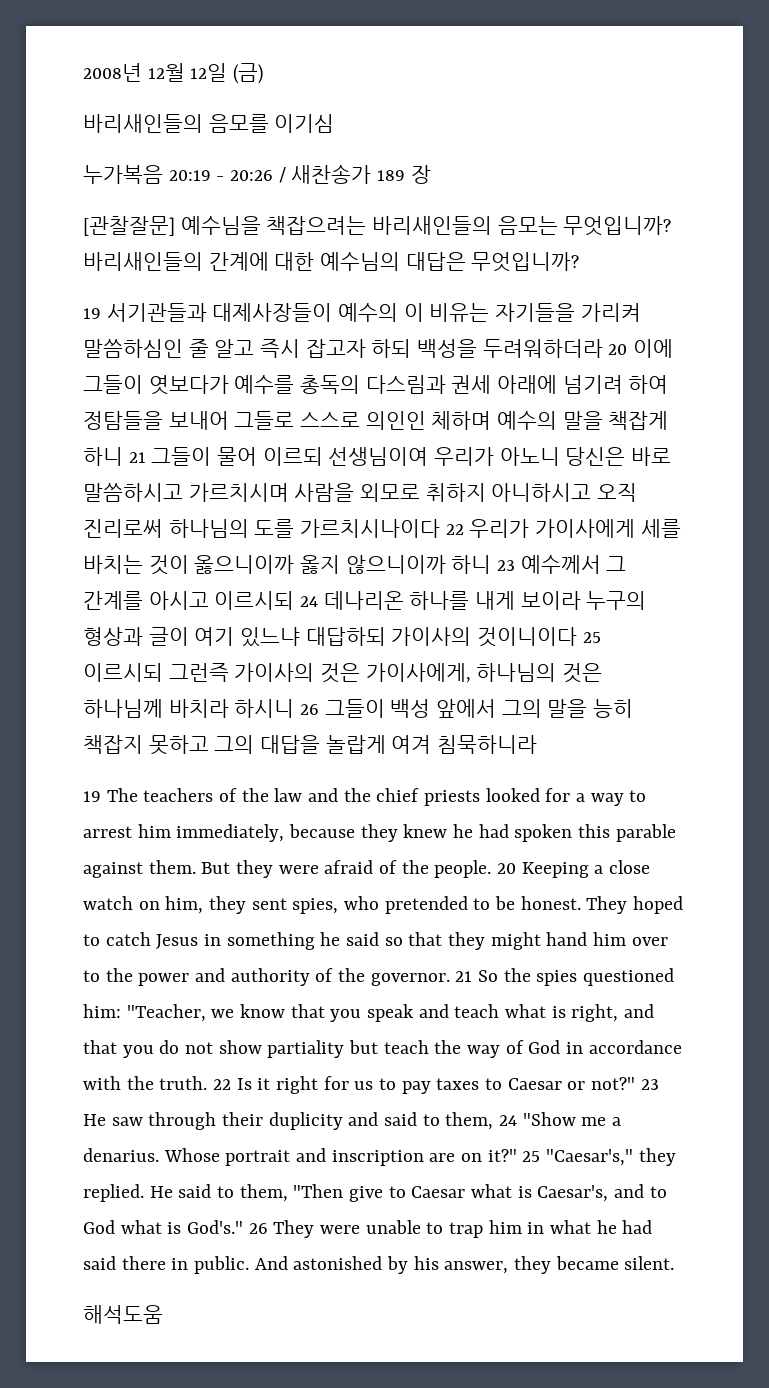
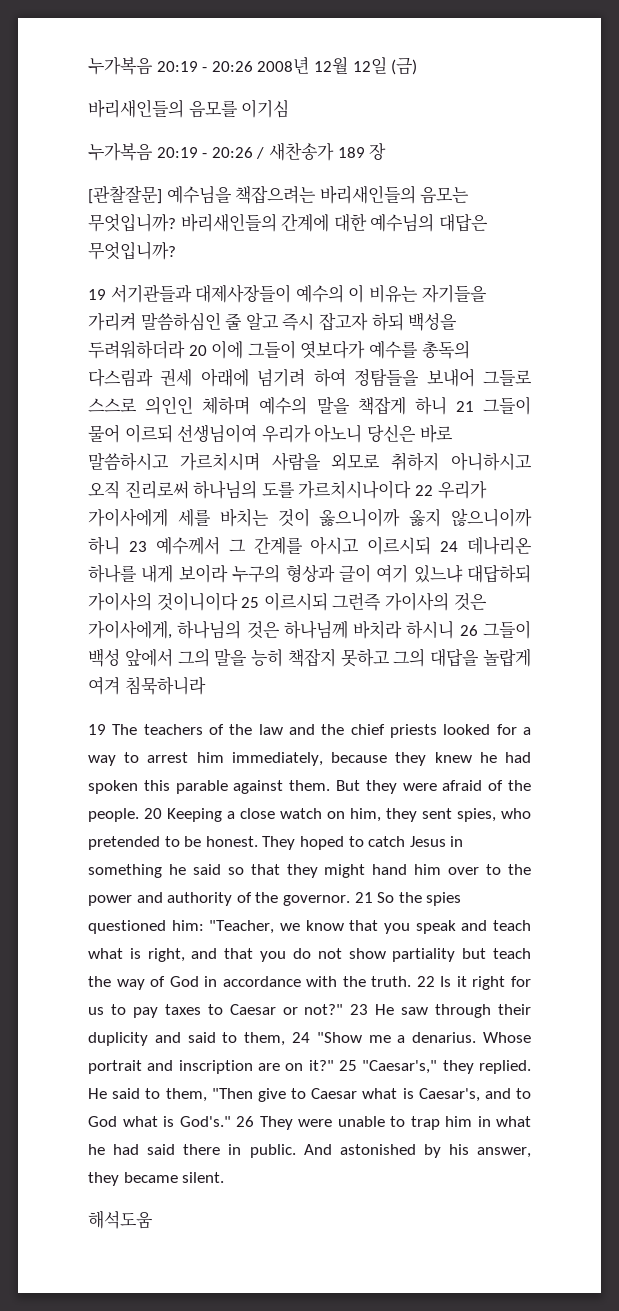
(83, 72) none -> [88,57,253,75] 누가복음 20:19 - 20:26

